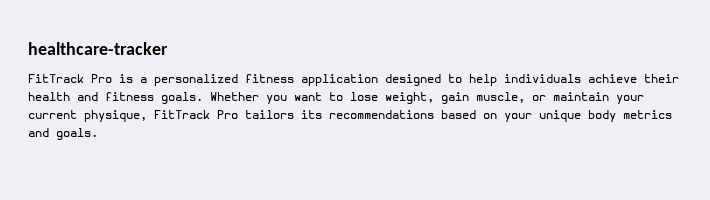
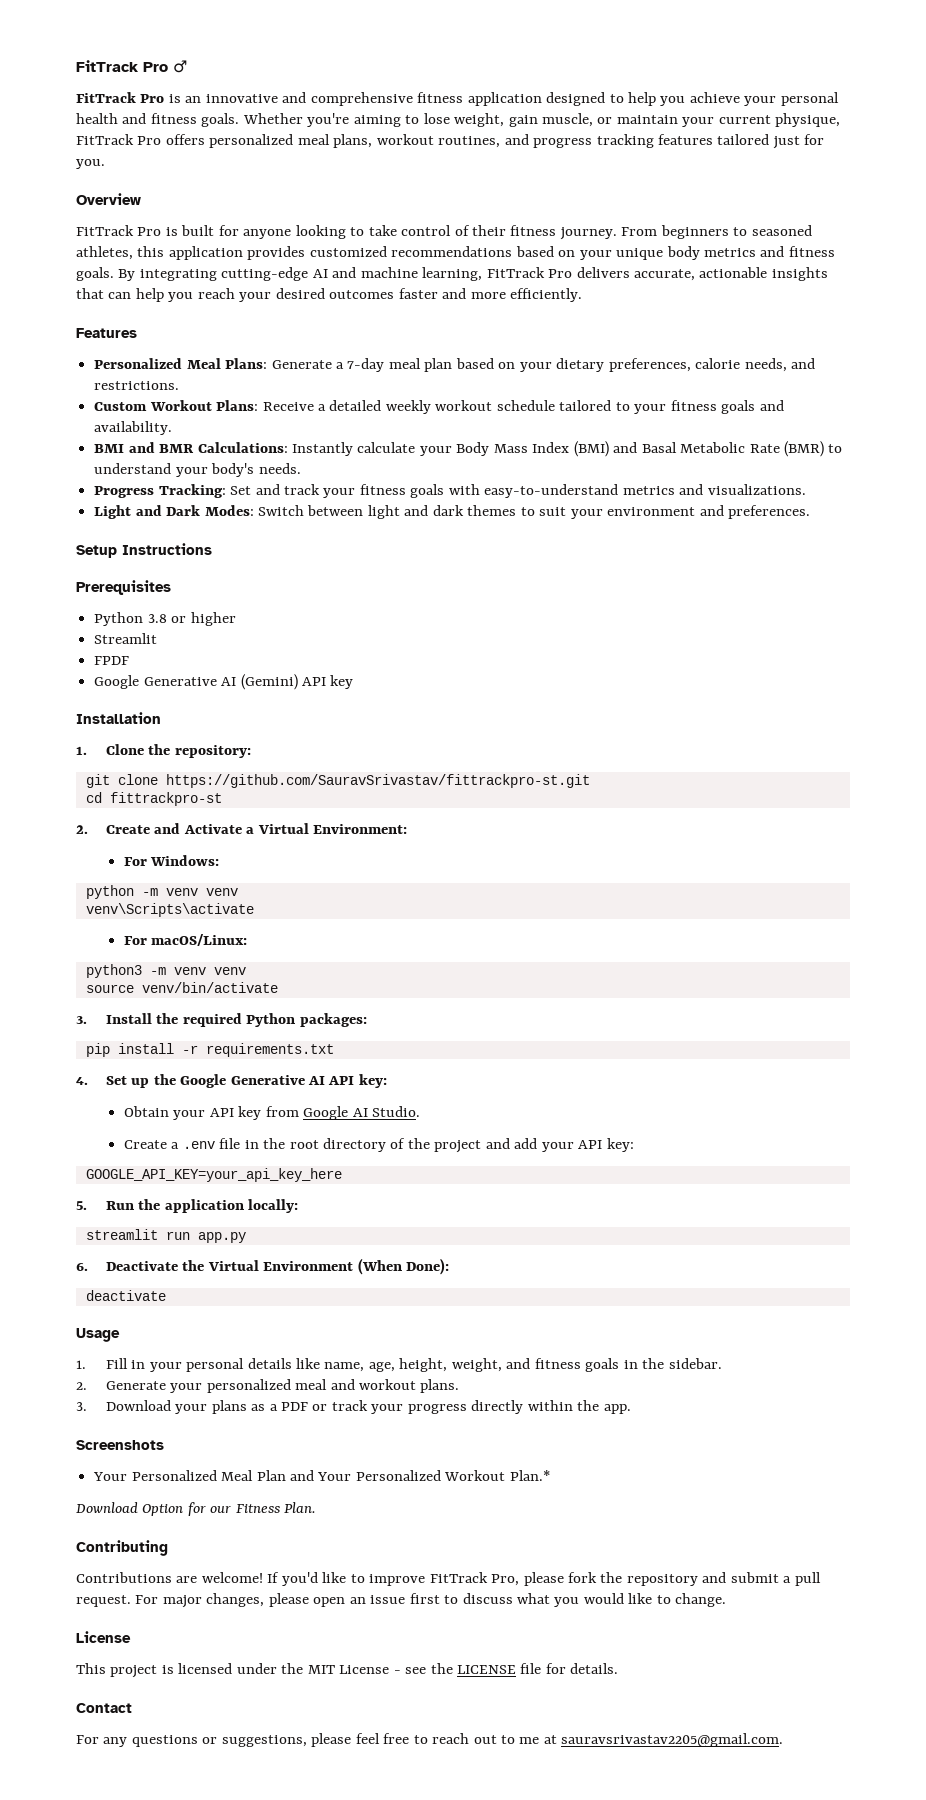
[28,42,168,55] [28,74,238,86] healthcare-tracker // FitTrack Pro is a personalized -> [76,60,187,73] [76,92,413,106] FitTrack Pro ♂ // FitTrack Pro is an innovative and comprehensive
[504,74,679,83] individuals achieve their -> [660,92,839,106] you achieve your personal
[266,92,322,104] you want -> [307,113,401,127] you're aiming
[245,110,322,119] tailors its -> [165,134,825,149] [76,159,105,169] [76,193,141,205] [76,225,812,240] [76,246,387,260] offers personalized meal plans, workout routines, and progress tracking features tailored just for you. // Overview // FitTrack Pro is built for anyone looking to take control of their fitness journey. From beginners to seasoned athletes, this application provides customized
[56,128,98,140] goals. -> [788,246,835,257] [76,267,828,281] [76,288,583,302] [76,328,137,338] [94,358,815,372] [94,381,180,390] [94,400,784,414] [94,421,173,435] [94,441,843,457] [94,463,301,477] [94,484,806,498] [94,505,810,519] [76,543,212,558] [76,580,171,595] [94,612,236,626] [94,633,158,644] [94,656,130,665] [94,674,354,690] [76,712,161,724] [76,744,251,758] [85,774,590,788] [85,792,222,806] [76,823,407,834] [123,855,220,866] [85,885,238,899] [85,903,254,917] [123,934,248,946] [85,964,246,978] [85,982,278,993] [76,1013,367,1027] [85,1043,334,1057] [76,1074,387,1088] [123,1106,421,1120] [123,1138,634,1153] [85,1168,342,1182] [76,1199,299,1213] [85,1229,246,1243] [76,1258,449,1275] [85,1290,166,1301] [76,1328,120,1342] [76,1358,722,1372] [76,1379,460,1393] [76,1400,631,1414] [76,1440,164,1450] [93,1470,550,1481] [76,1502,317,1516] [76,1540,168,1556] [76,1572,821,1586] [76,1593,727,1608] [76,1631,131,1643] [76,1663,619,1678] [76,1703,132,1713] [76,1733,784,1747] fitness goals. By integrating cutting-edge AI and machine learning, FitTrack Pro delivers accurate, actionable insights that can help you reach your desired outcomes faster and more efficiently. // Features // Personalized Meal Plans: Generate a 7-day meal plan based on your dietary preferences, calorie needs, and restrictions. // Custom Workout Plans: Receive a detailed weekly workout schedule tailored to your fitness goals and availability. // BMI and BMR Calculations: Instantly calculate your Body Mass Index (BMI) and Basal Metabolic Rate (BMR) to understand your body's needs. // Progress Tracking: Set and track your fitness goals with easy-to-understand metrics and visualizations. // Light and Dark Modes: Switch between light and dark themes to suit your environment and preferences. // Setup Instructions // Prerequisites // Python 3.8 or higher // Streamlit // FPDF // Google Generative AI (Gemini) API key // Installation // 1. Clone the repository: // git clone https://github.com/SauravSrivastav/fittrackpro-st.git // cd fittrackpro-st // 2. Create and Activate a Virtual Environment: // For Windows: // python -m venv venv // venv\Scripts\activate // For macOS/Linux: // python3 -m venv venv // source venv/bin/activate // 3. Install the required Python packages: // pip install -r requirements.txt // 4. Set up the Google Generative AI API key: // Obtain your API key from Google AI Studio. // Create a .env file in the root directory of the project and add your API key: // GOOGLE_API_KEY=your_api_key_here // 5. Run the application locally: // streamlit run app.py // 6. Deactivate the Virtual Environment (When Done): // deactivate // Usage // 1. Fill in your personal details like name, age, height, weight, and fitness goals in the sidebar. // 2. Generate your personalized meal and workout plans. // 3. Download your plans as a PDF or track your progress directly within the app. // Screenshots // Your Personalized Meal Plan and Your Personalized Workout Plan.* // Download Option for our Fitness Plan. // Contributing // Contributions are welcome! If you'd like to improve FitTrack Pro, please fork the repository and submit a pull request. For major changes, please open an issue first to discuss what you would like to change. // License // This project is licensed under the MIT License - see the LICENSE file for details. // Contact // For any questions or suggestions, please feel free to reach out to me at sauravsrivastav2205@gmail.com.

